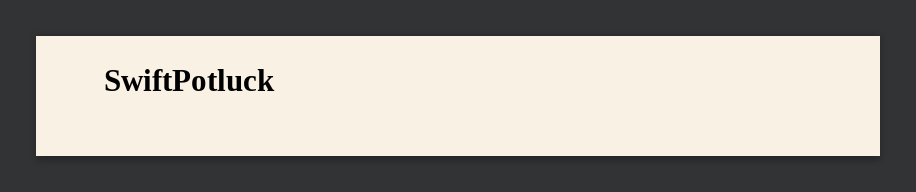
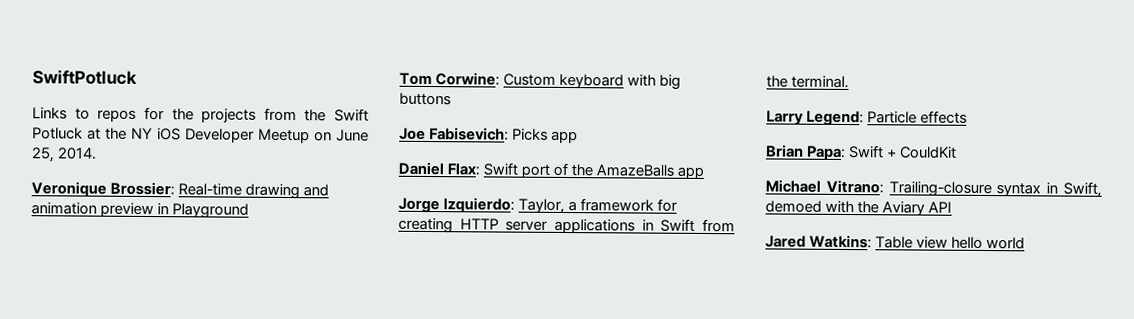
(275, 80) none -> [32,106,369,123] [32,127,369,144] [31,147,98,163] [31,181,330,200] [31,202,250,219] [399,72,682,90] [399,92,451,106] [399,127,579,144] [398,161,705,179] [398,197,679,214] [398,217,735,234] [766,75,850,89] [766,110,968,127] [766,144,958,160] [765,179,1102,198] [765,200,953,216] [765,234,1026,250] // Links to repos for the projects from the Swift Potluck at the NY iOS Developer Meetup on June 25, 2014. // Veronique Brossier: Real-time drawing and animation preview in Playground // Tom Corwine: Custom keyboard with big buttons // Joe Fabisevich: Picks app // Daniel Flax: Swift port of the AmazeBalls app // Jorge Izquierdo: Taylor, a framework for creating HTTP server applications in Swift from the terminal. // Larry Legend: Particle effects // Brian Papa: Swift + CouldKit // Michael Vitrano: Trailing-closure syntax in Swift, demoed with the Aviary API // Jared Watkins: Table view hello world

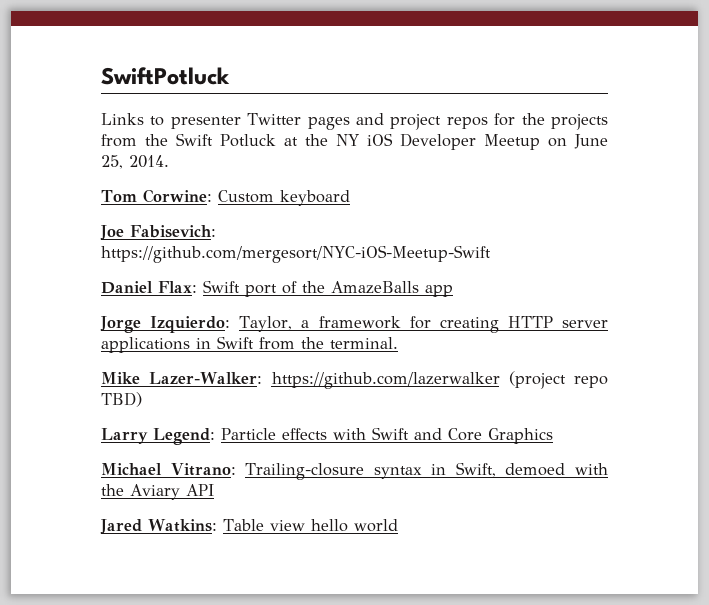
(90, 114) none -> [170,113,442,130] presenter Twitter pages and project
[31,181,330,200] [31,202,250,219] // Veronique Brossier: Real-time drawing and animation preview in Playground -> (169, 161) none
[627,74,682,90] [399,92,451,106] with big buttons -> (350, 198) none
[512,128,579,144] Picks app -> [101,245,491,263] https://github.com/mergesort/NYC-iOS-Meetup-Swift
(850, 82) none -> [101,371,608,389] [101,392,142,407] // Mike Lazer-Walker: https://github.com/lazerwalker (project repo TBD)
[766,144,958,160] // Brian Papa: Swift + CouldKit -> [333,427,553,444] with Swift and Core Graphics

